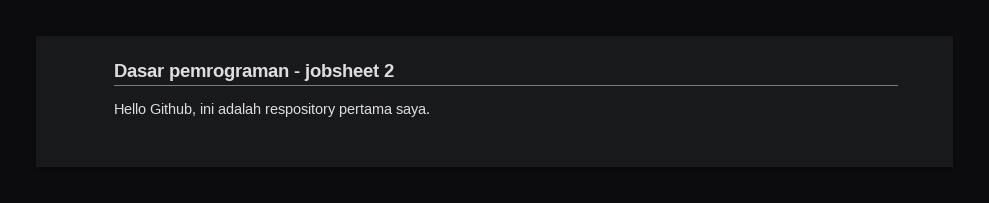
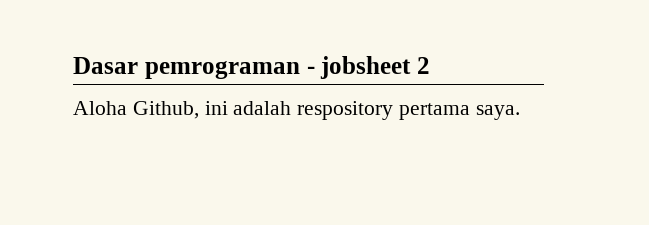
[114,103,146,114] Hello -> [73,101,127,115] Aloha

